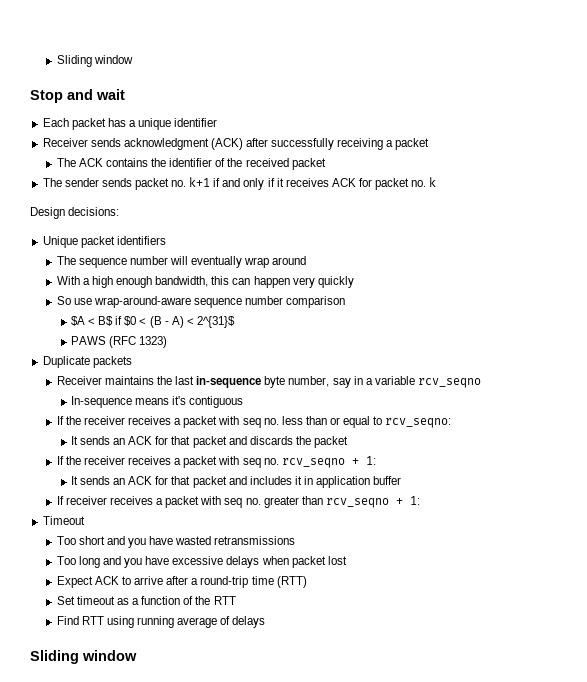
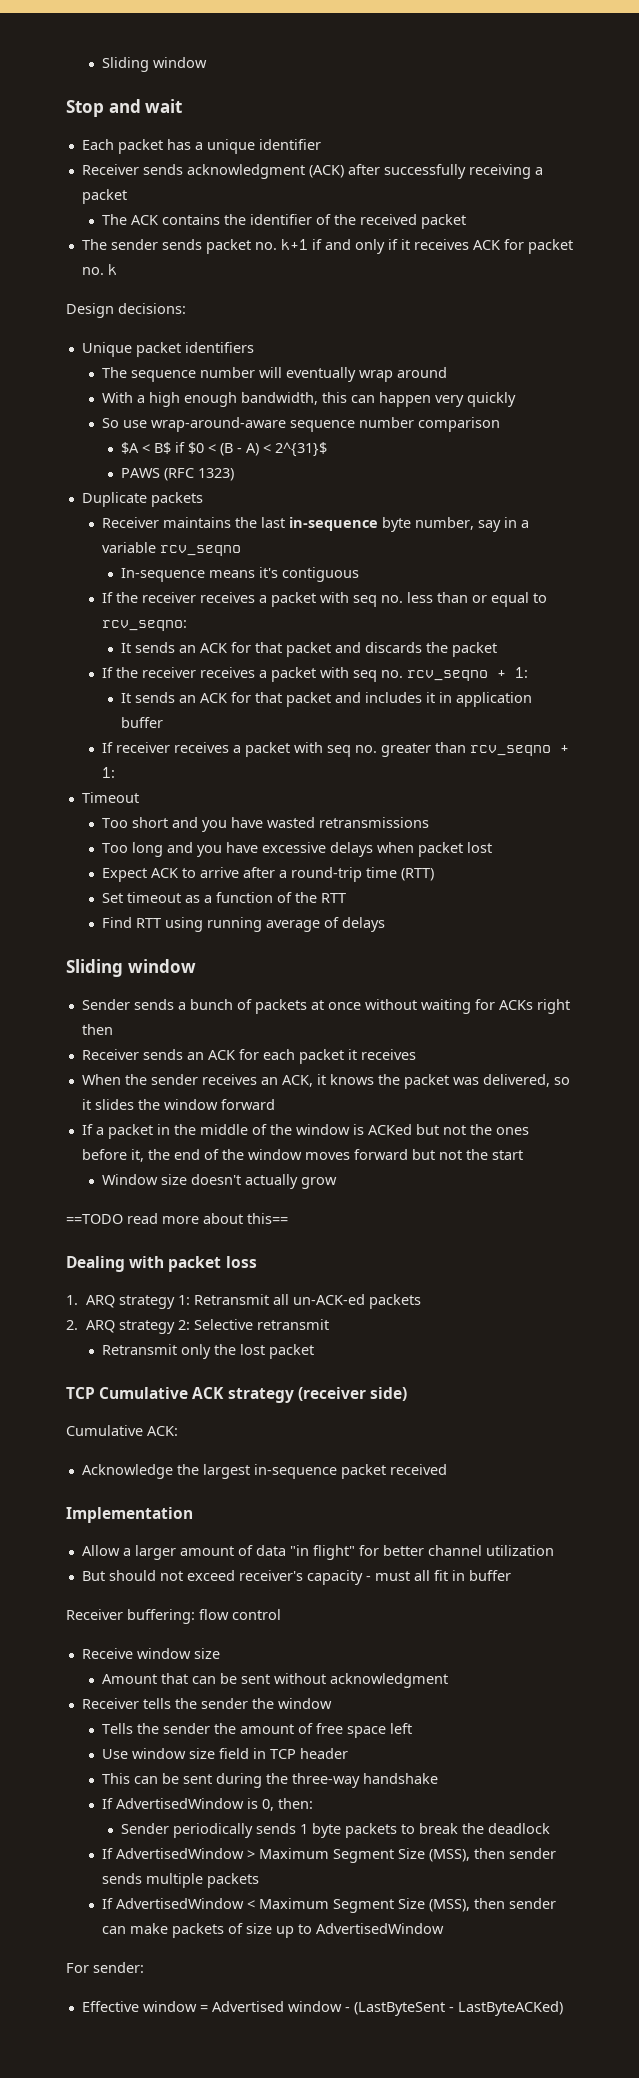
(137, 655) none -> [81,999,570,1014] [81,1024,113,1035] [81,1049,416,1064] [81,1074,570,1089] [81,1099,275,1110] [81,1124,529,1139] [81,1149,523,1162] [101,1174,337,1189] [66,1213,288,1224] [66,1256,257,1272] [66,1294,421,1309] [66,1319,329,1334] [101,1344,314,1359] [66,1387,407,1403] [66,1425,178,1436] [81,1464,447,1479] [66,1507,193,1523] [81,1545,554,1560] [81,1570,511,1585] [66,1609,281,1624] [81,1648,220,1659] [101,1673,448,1688] [81,1698,332,1709] [101,1723,412,1738] [101,1748,348,1759] [101,1773,438,1788] [101,1798,313,1811] [121,1823,551,1838] [101,1848,556,1863] [101,1873,259,1888] [101,1898,556,1913] [101,1923,444,1938] [66,1962,144,1973] [81,2001,563,2016] // Sender sends a bunch of packets at once without waiting for ACKs right then // Receiver sends an ACK for each packet it receives // When the sender receives an ACK, it knows the packet was delivered, so it slides the window forward // If a packet in the middle of the window is ACKed but not the ones before it, the end of the window moves forward but not the start // Window size doesn't actually grow // ==TODO read more about this== // Dealing with packet loss // 1. ARQ strategy 1: Retransmit all un-ACK-ed packets // 2. ARQ strategy 2: Selective retransmit // Retransmit only the lost packet // TCP Cumulative ACK strategy (receiver side) // Cumulative ACK: // Acknowledge the largest in-sequence packet received // Implementation // Allow a larger amount of data "in flight" for better channel utilization // But should not exceed receiver's capacity - must all fit in buffer // Receiver buffering: flow control // Receive window size // Amount that can be sent without acknowledgment // Receiver tells the sender the window // Tells the sender the amount of free space left // Use window size field in TCP header // This can be sent during the three-way handshake // If AdvertisedWindow is 0, then: // Sender periodically sends 1 byte packets to break the deadlock // If AdvertisedWindow > Maximum Segment Size (MSS), then sender sends multiple packets // If AdvertisedWindow < Maximum Segment Size (MSS), then sender can make packets of size up to AdvertisedWindow // For sender: // Effective window = Advertised window - (LastByteSent - LastByteACKed)

